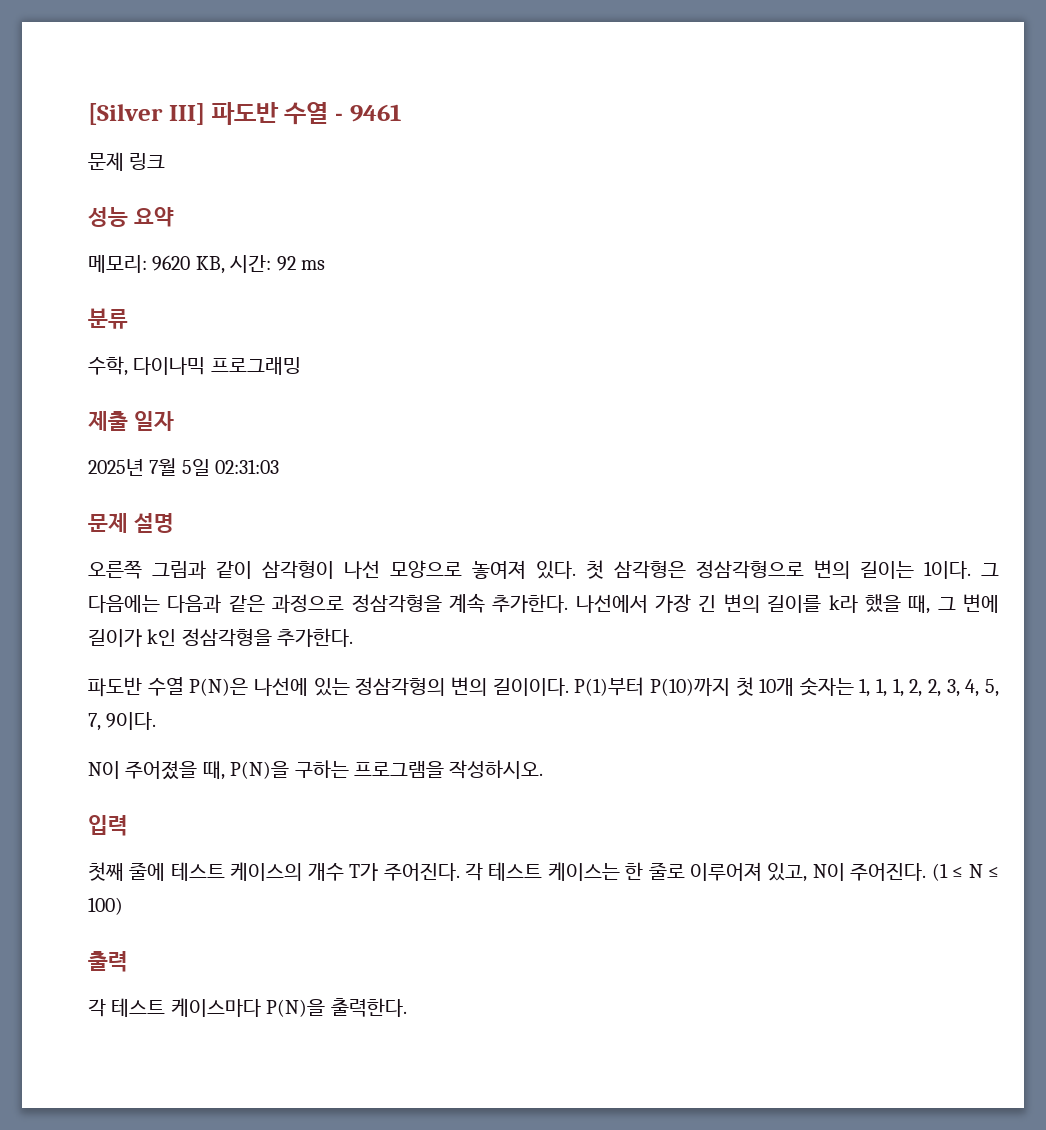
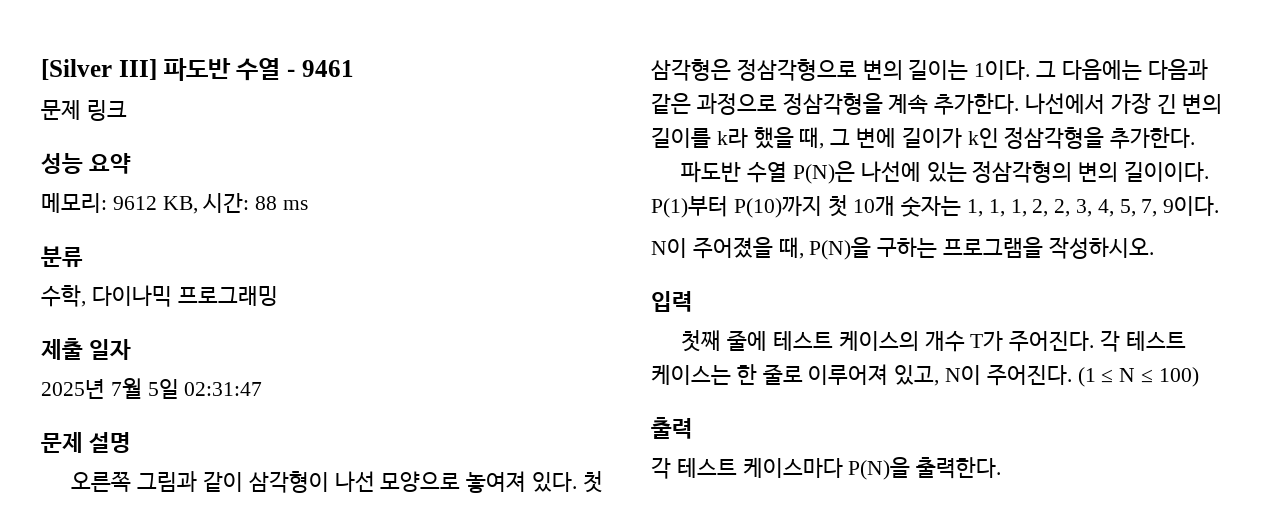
[152,255,191,271] 9620 -> [112,196,157,210] 9612
[276,256,296,271] 92 -> [255,196,278,210] 88
[215,459,280,474] 02:31:03 -> [184,382,263,396] 02:31:47

